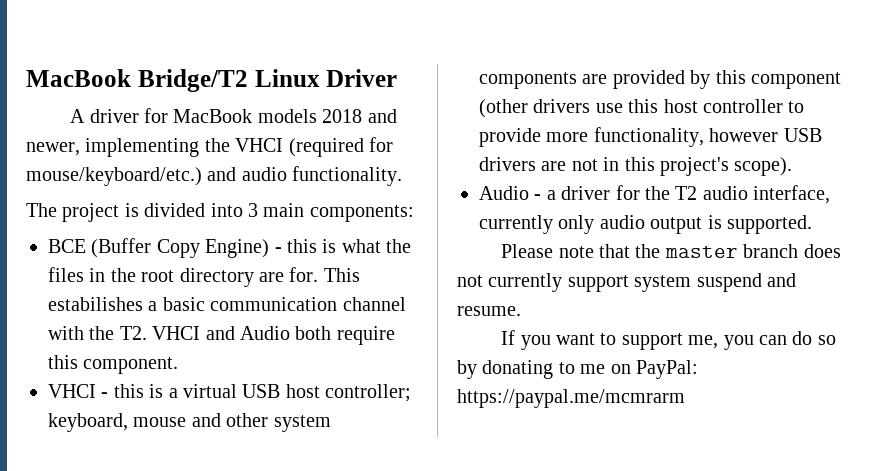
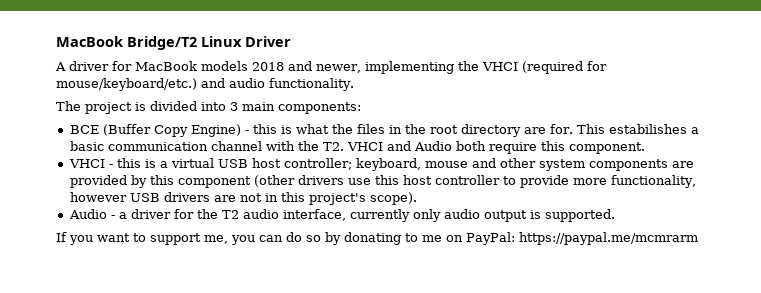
[501,244,841,258] [457,273,796,292] [457,306,521,316] // Please note that the master branch does not currently support system suspend and resume. -> (615, 215) none

